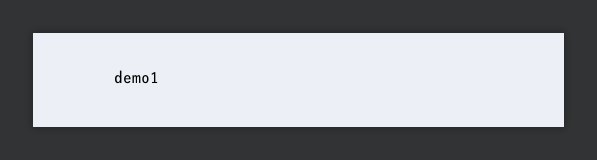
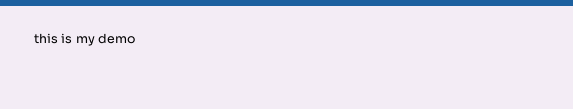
[114,70,159,84] demo1 -> [34,33,136,46] this is my demo

